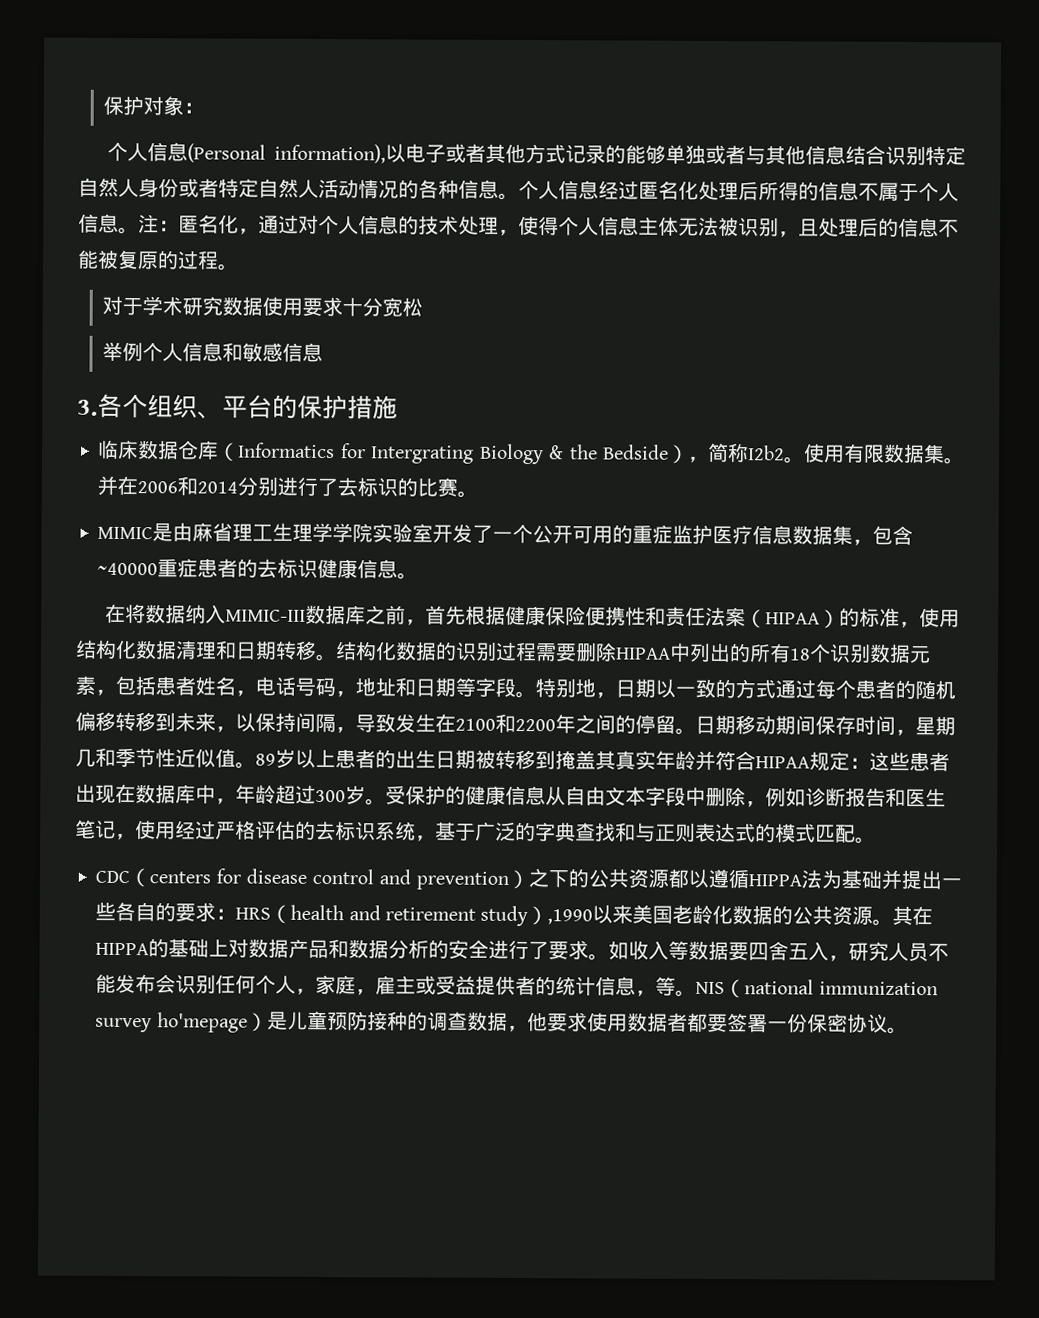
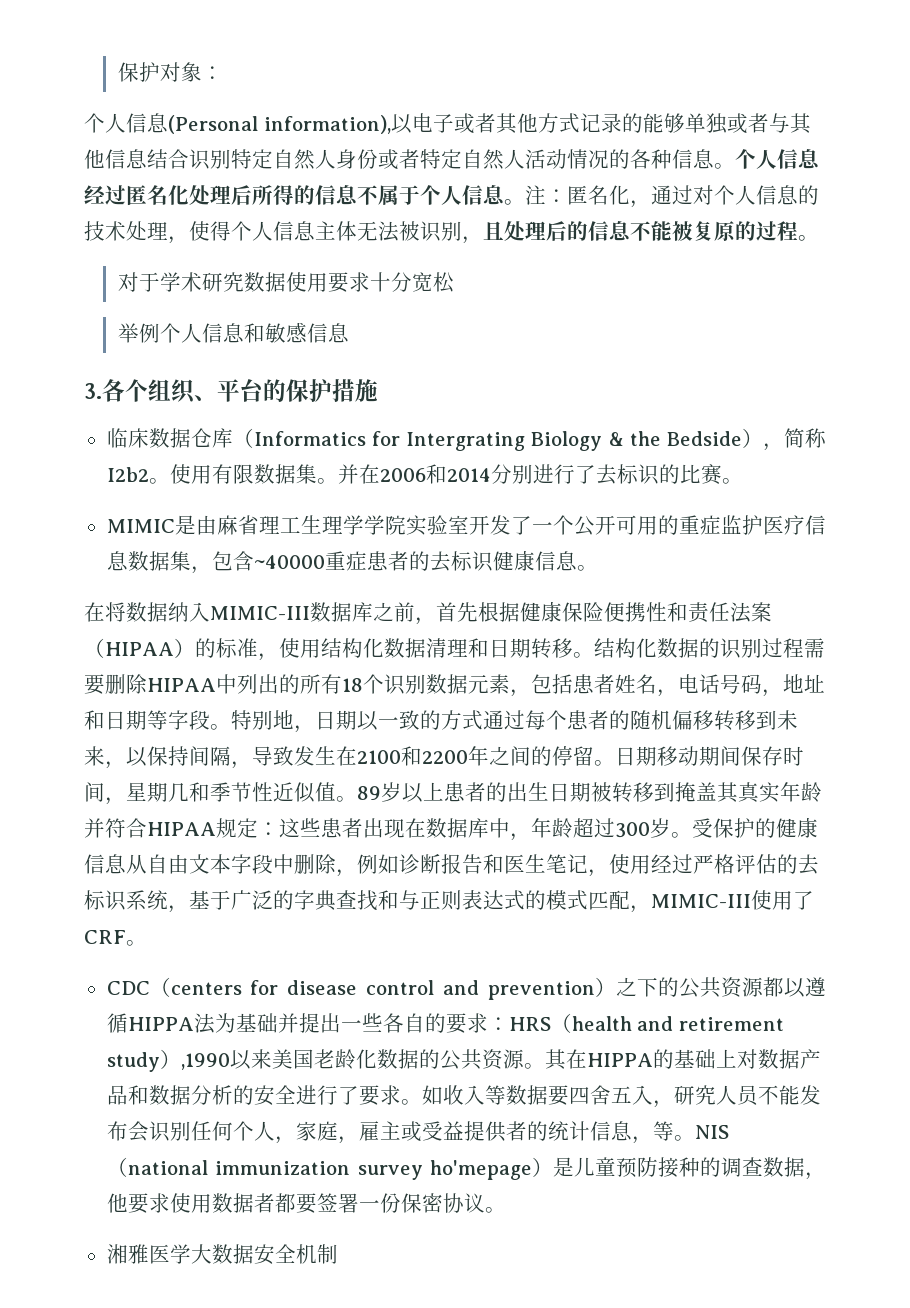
(856, 833) none -> [630,890,814,913] [84,930,126,944] ，MIMIC-III使用了CRF
(908, 1030) none -> [106,1244,338,1265] // 湘雅医学大数据安全机制

